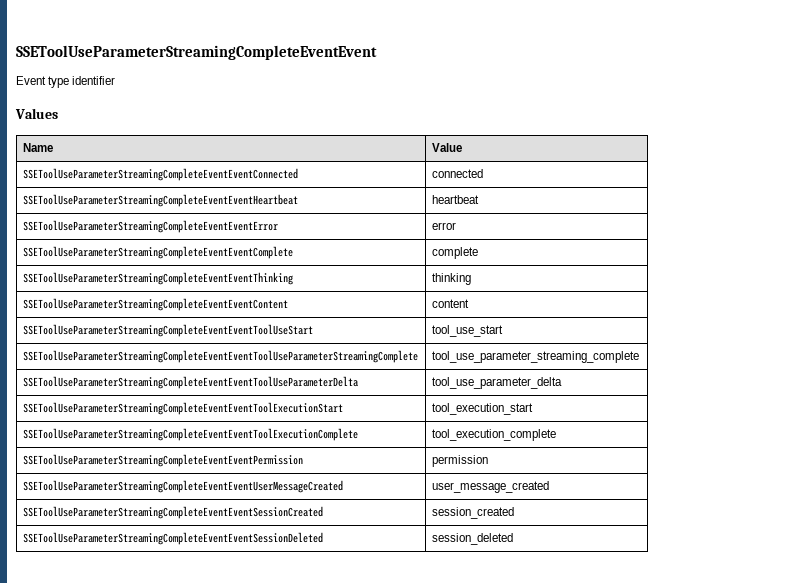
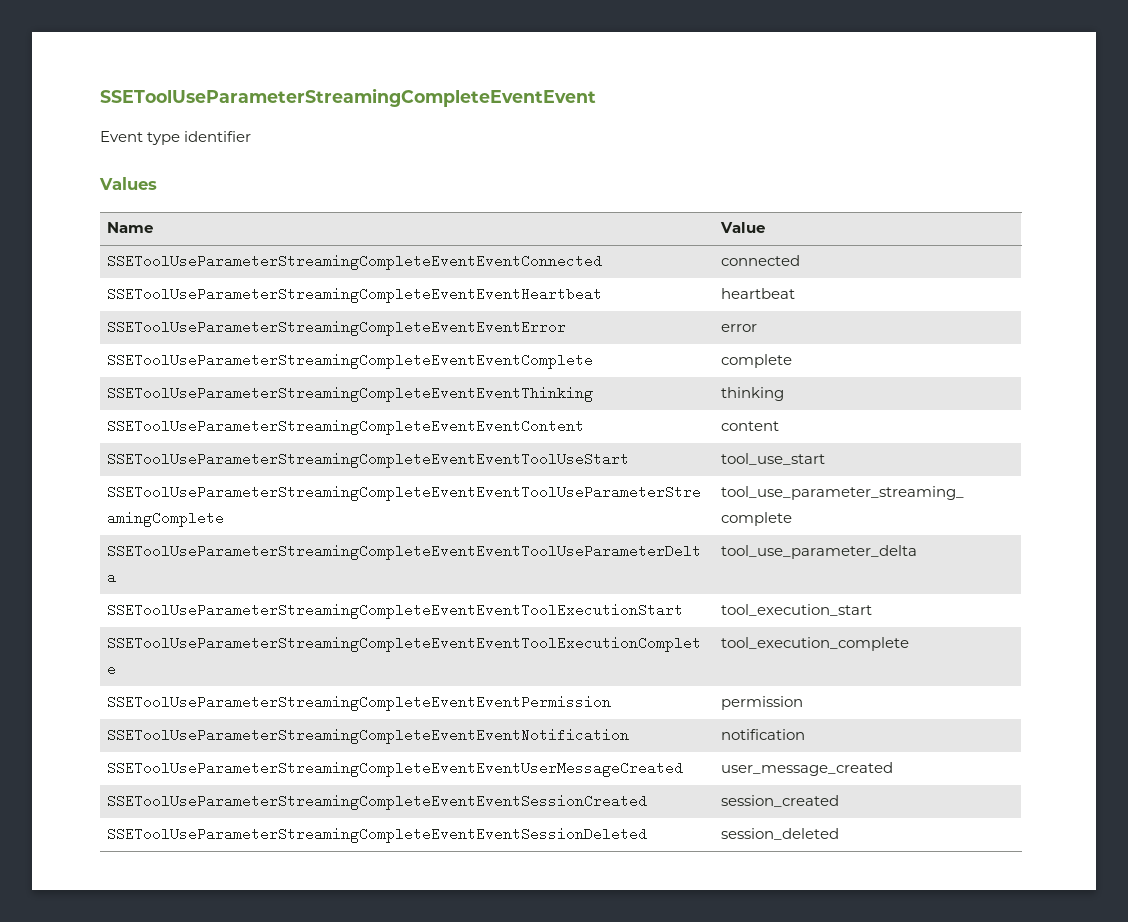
(488, 461) none -> [107,728,630,744] [721,729,806,740] // SSEToolUseParameterStreamingCompleteEventEventNotification | notification

